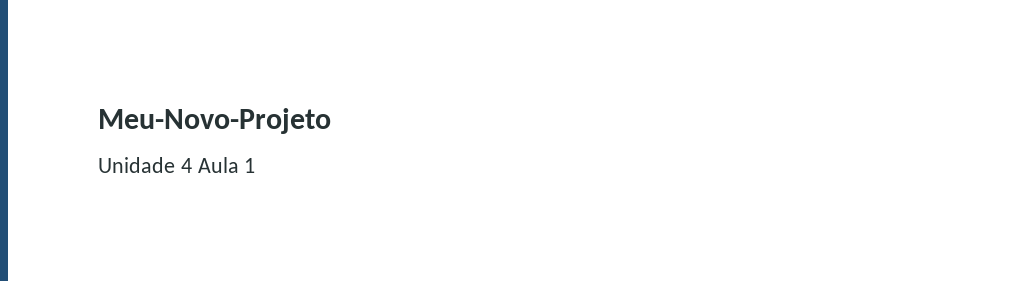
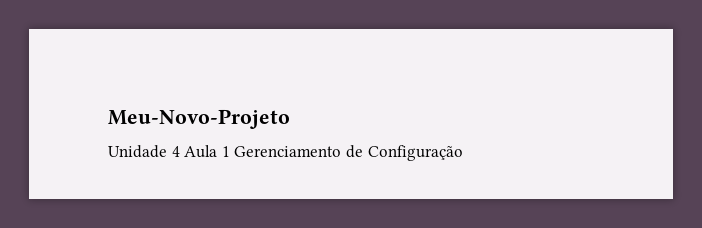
(256, 165) none -> [234,145,463,161] Gerenciamento de Configuração

